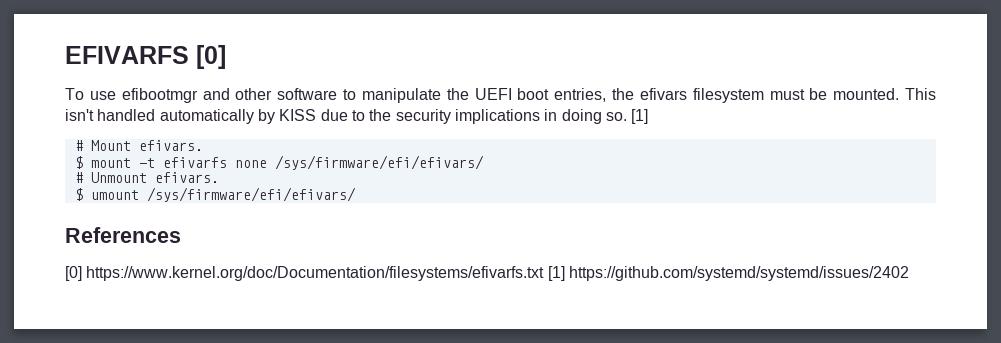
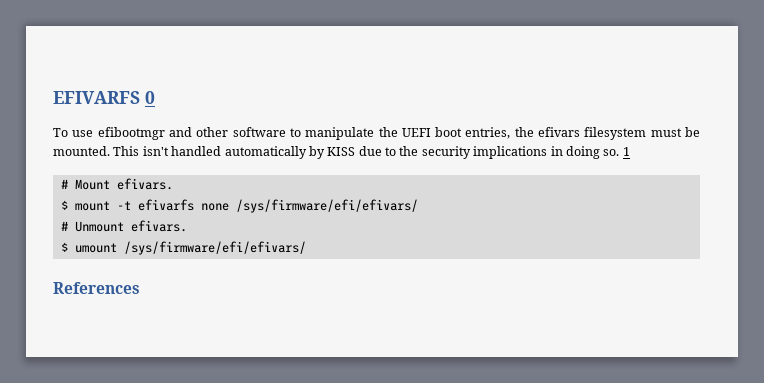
[196,45,226,69] [0] -> [145,91,155,104] 0
[631,109,649,124] [1] -> [622,147,630,156] 1
[65,266,909,281] // [0] https://www.kernel.org/doc/Documentation/filesystems/efivarfs.txt [1] https://github.com/systemd/systemd/issues/2402 -> (140, 288) none

